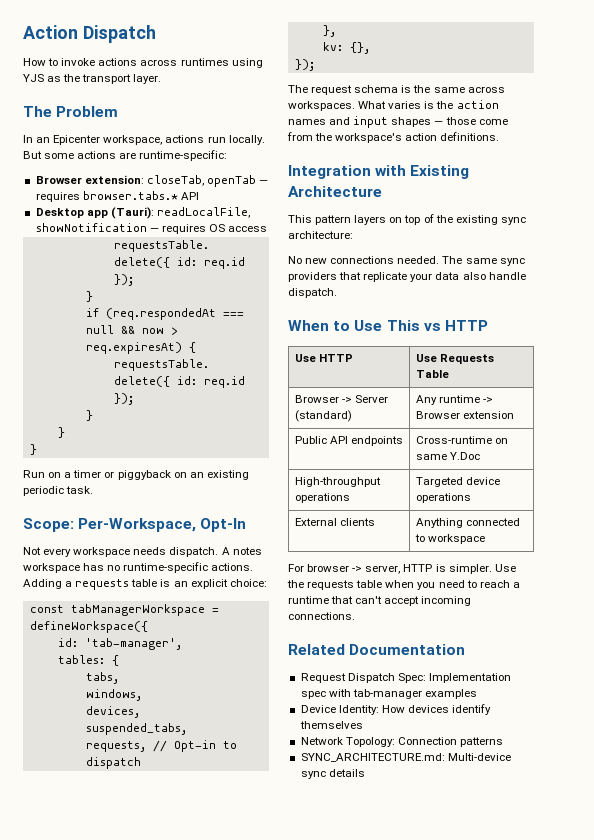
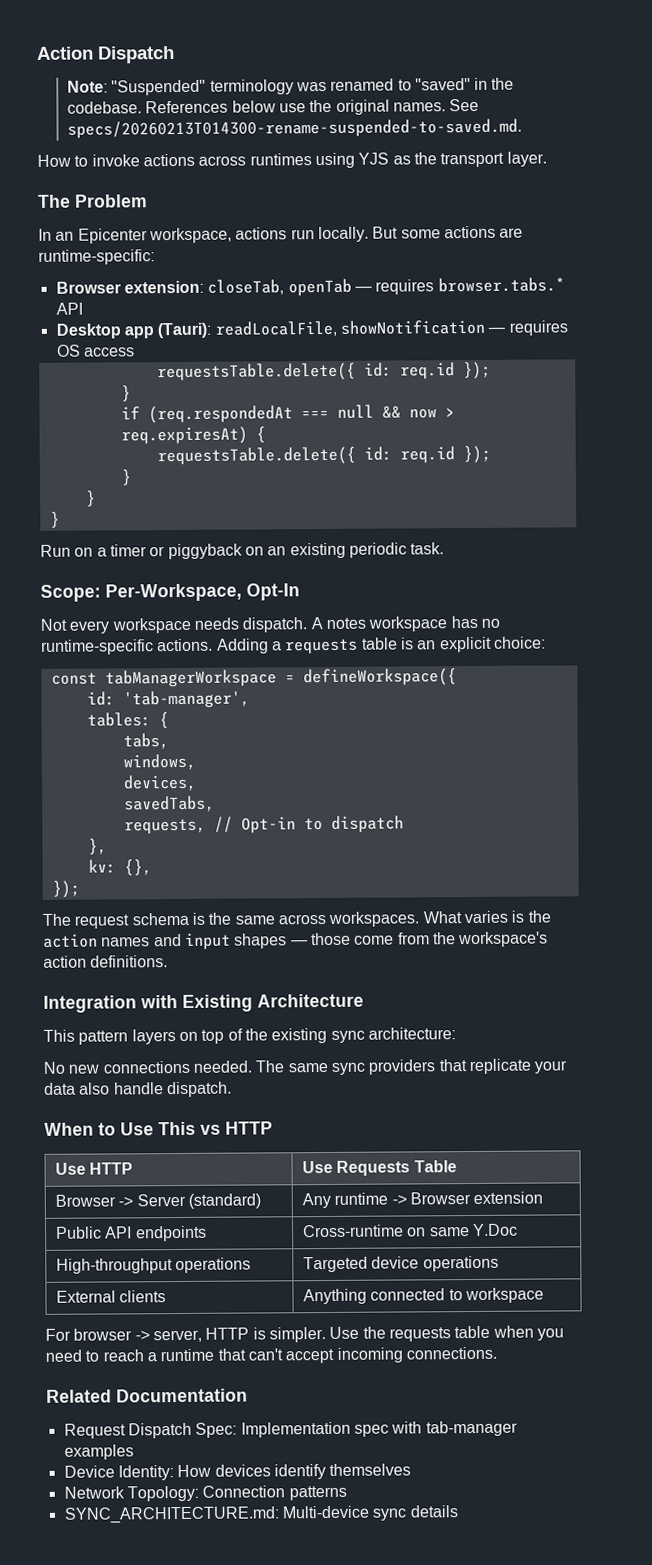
(156, 34) none -> [66,77,515,96] [66,98,480,115] [66,118,522,139] // Note: "Suspended" terminology was renamed to "saved" in the codebase. References below use the original names. See specs/20260213T014300-rename-suspended-to-saved.md.
[85,723,187,735] suspended_tabs, -> [123,795,215,813] savedTabs,

